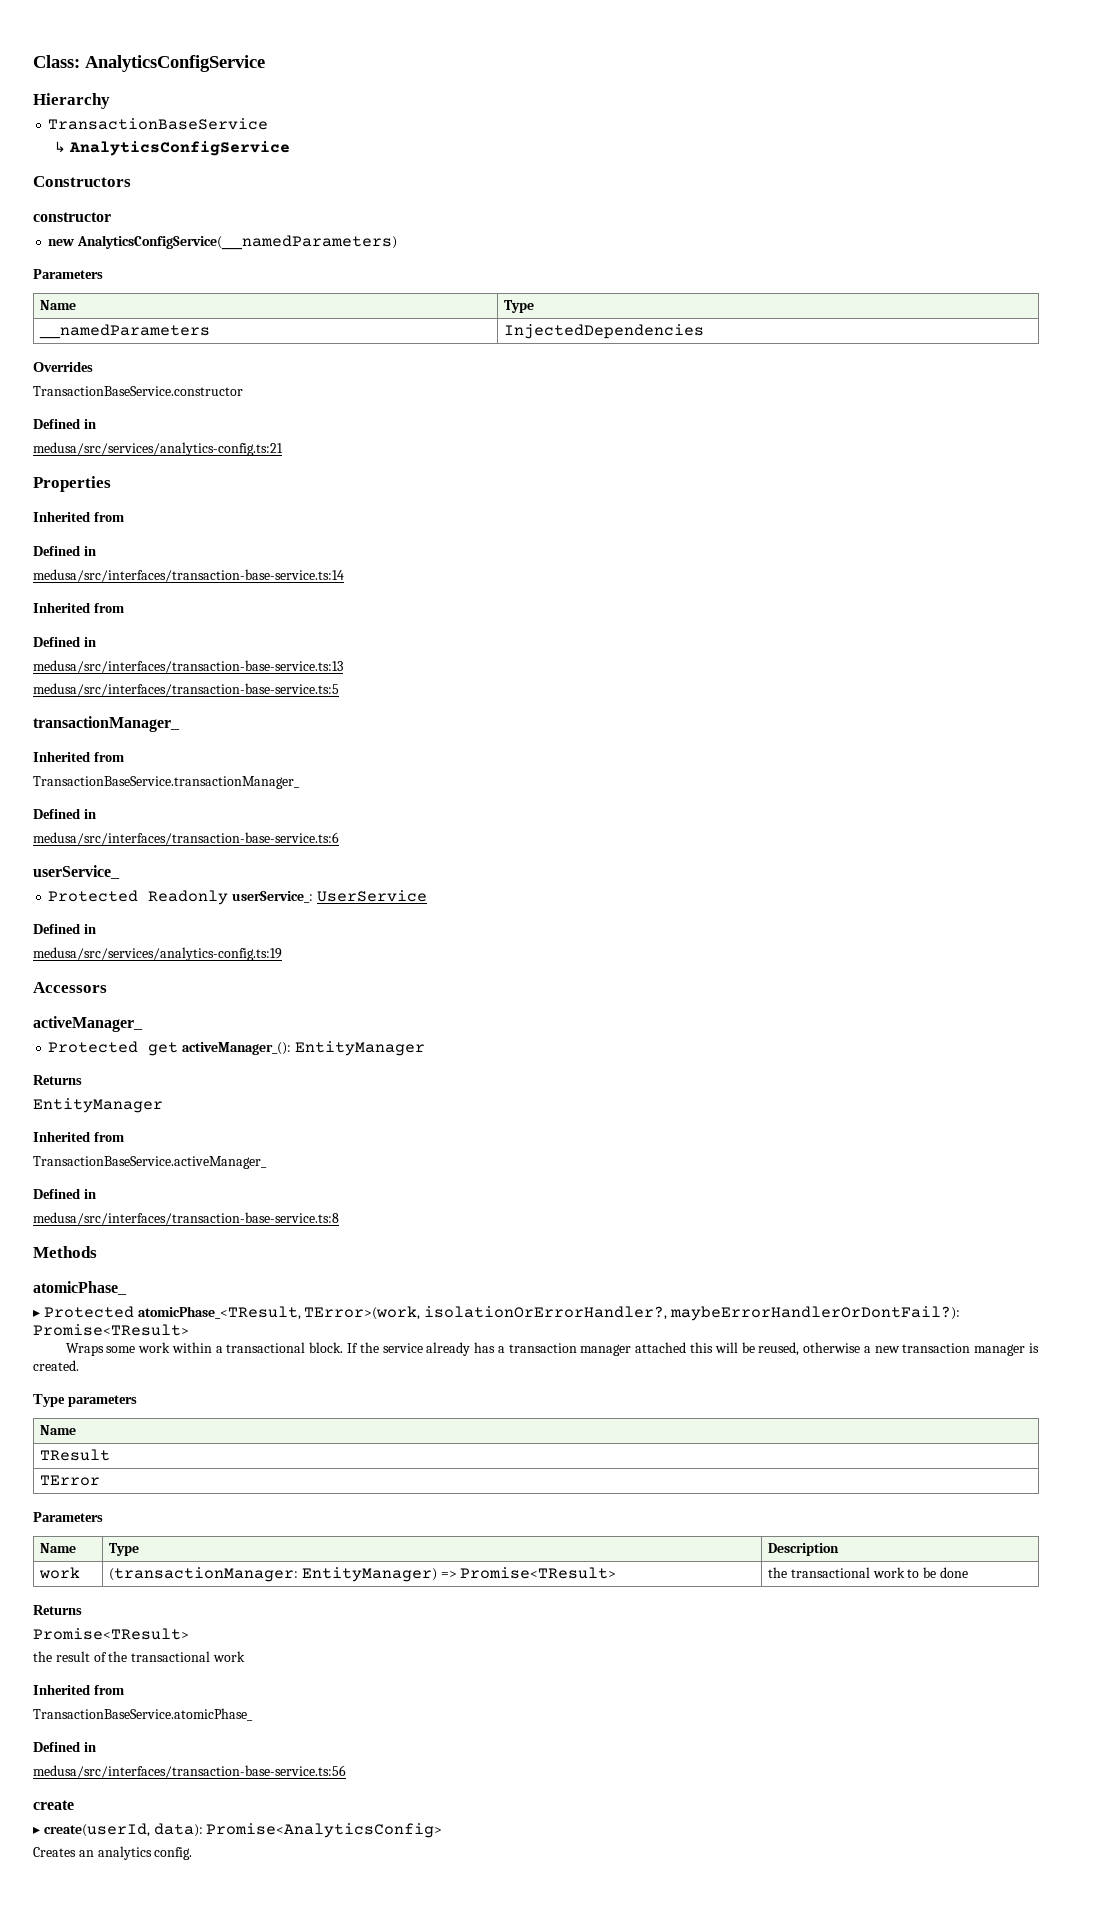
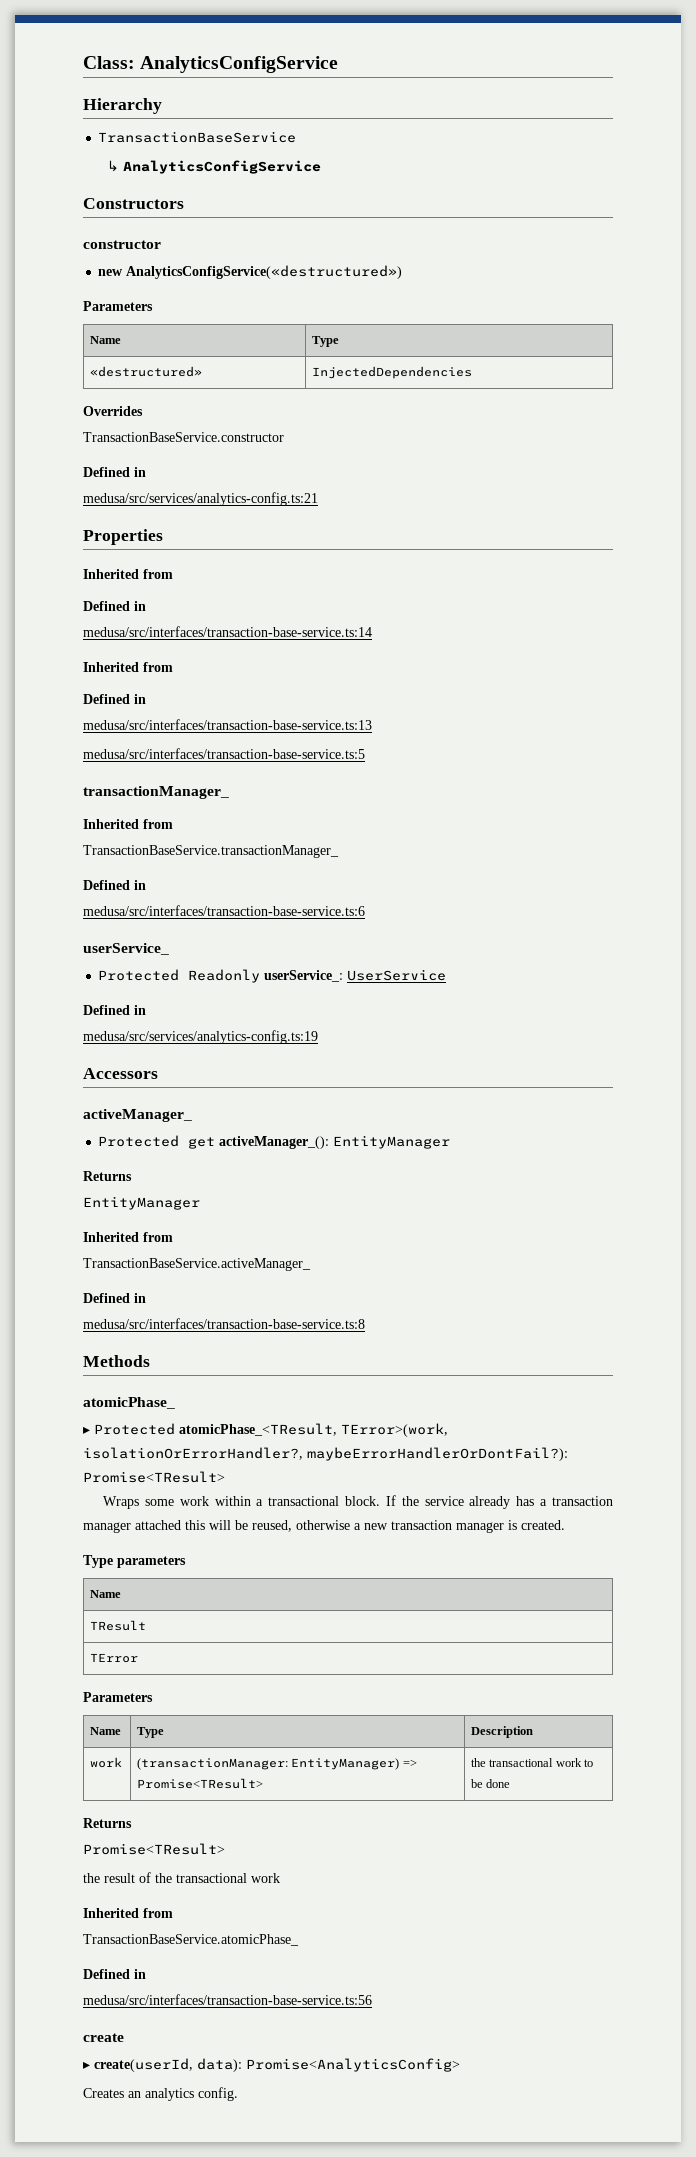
[77,235,398,250] AnalyticsConfigService(__namedParameters) -> [126,265,403,279] AnalyticsConfigService(«destructured»)
[39,324,211,339] __namedParameters -> [90,366,203,377] «destructured»

